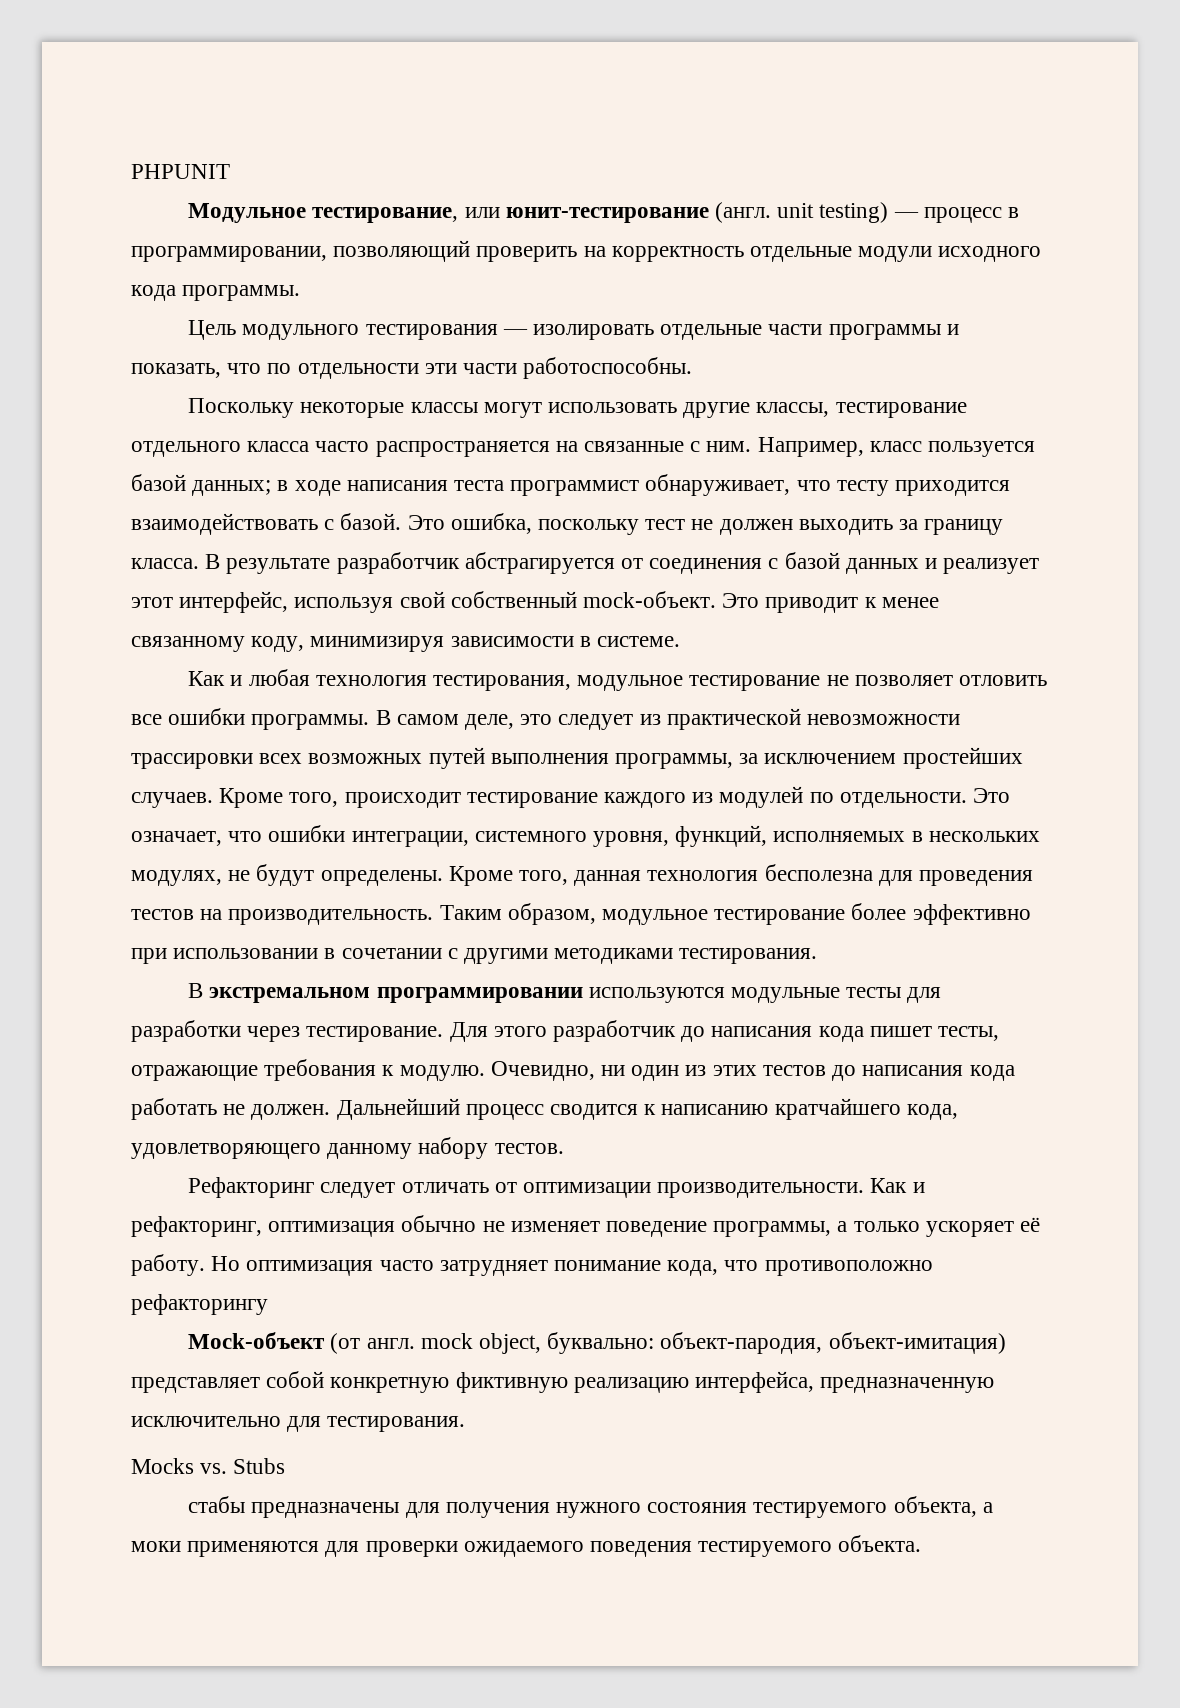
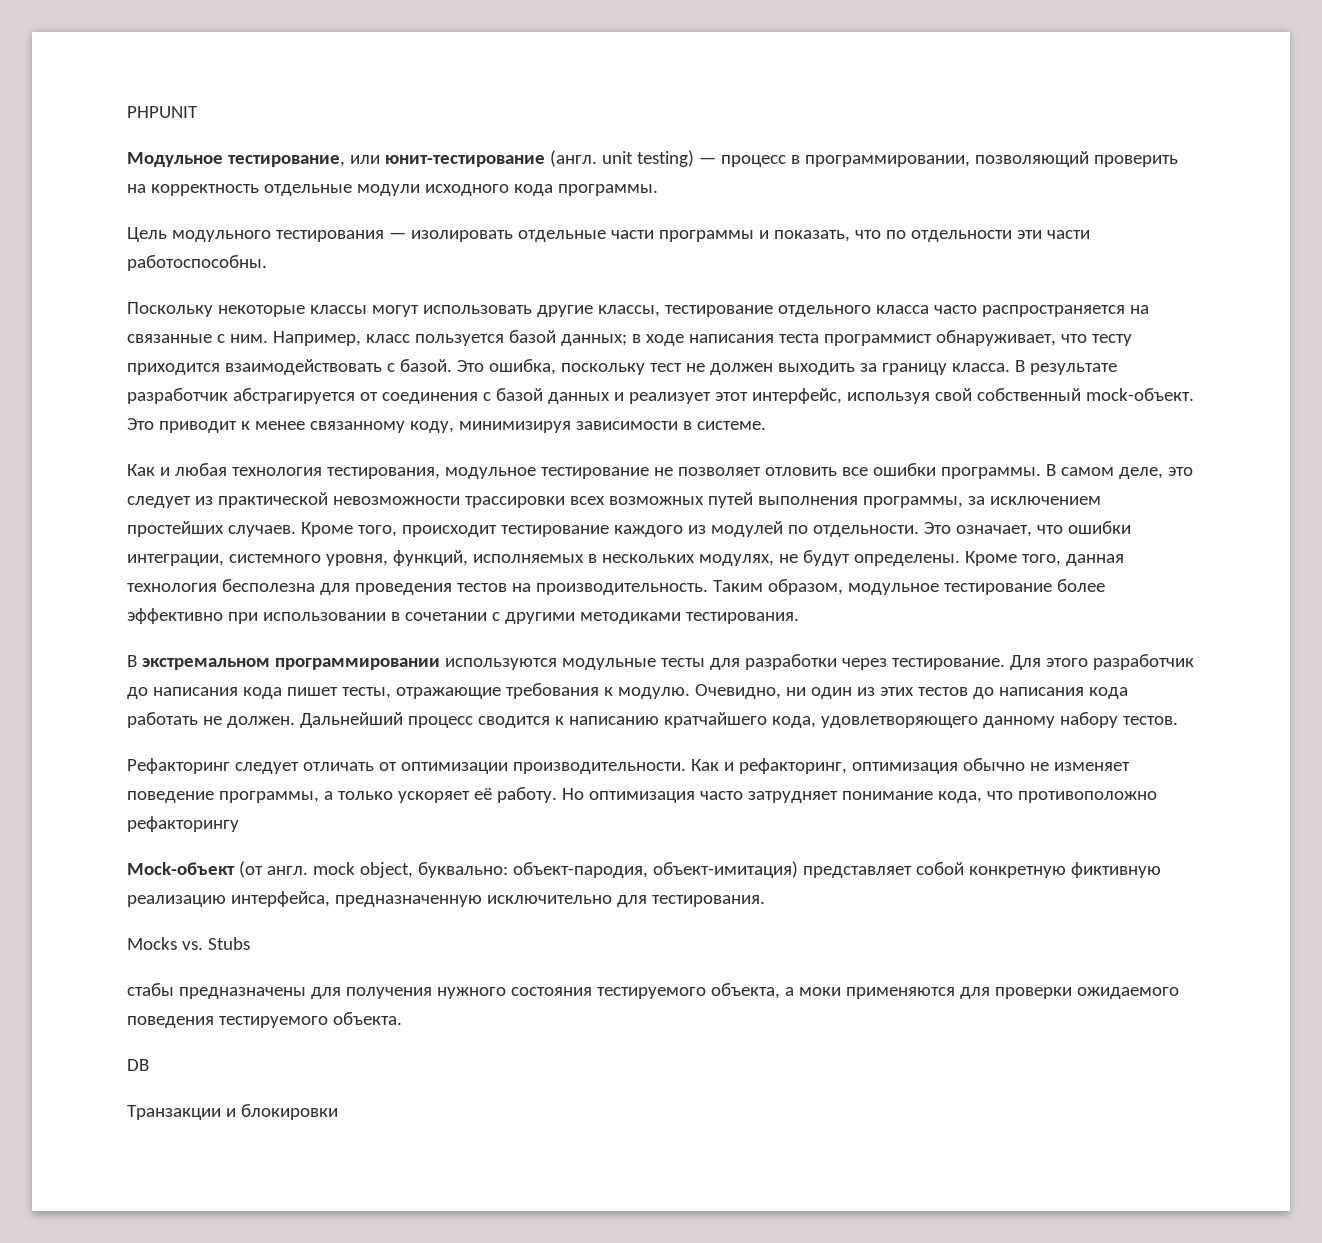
(922, 1543) none -> [127,1059,149,1071] [127,1104,338,1120] // DB // Транзакции и блокировки

